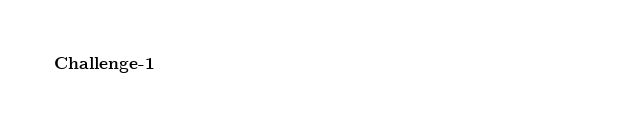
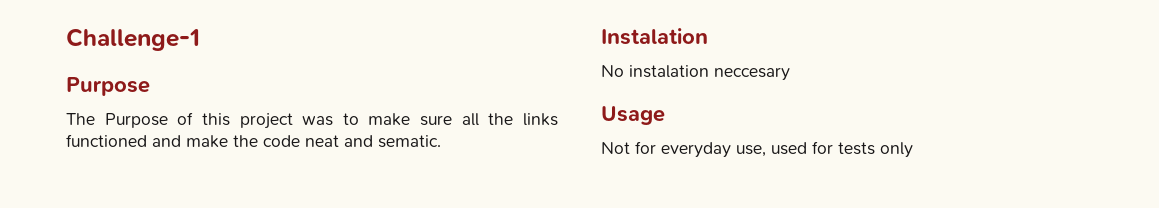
(155, 65) none -> [66,77,150,96] [66,112,558,129] [66,134,441,148] [601,28,708,45] [601,65,790,81] [601,106,665,125] [601,141,913,158] // Purpose // The Purpose of this project was to make sure all the links functioned and make the code neat and sematic. // Instalation // No instalation neccesary // Usage // Not for everyday use, used for tests only

